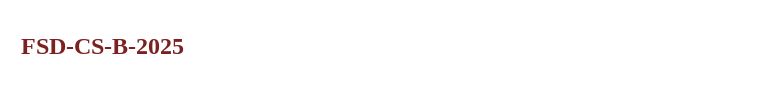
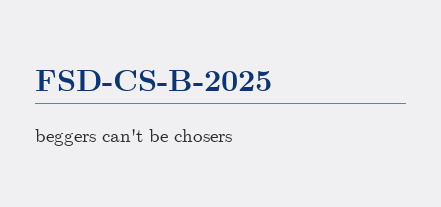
(184, 46) none -> [35,129,232,146] // beggers can't be chosers

